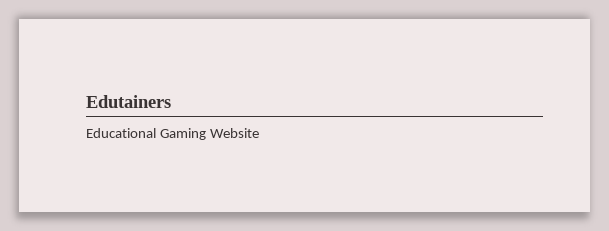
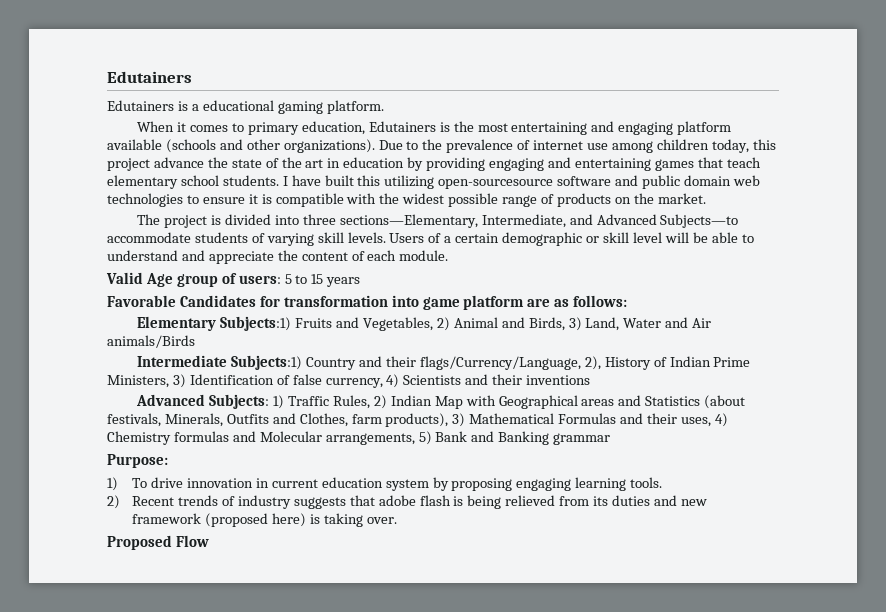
[86,128,259,140] Educational Gaming Website -> [107,100,384,114] [137,121,732,135] [107,139,776,153] [107,157,761,171] [107,175,760,189] [107,193,706,207] [137,214,739,228] [107,232,754,246] [107,250,449,264] [106,272,361,287] [107,295,628,310] [137,316,712,331] [107,335,195,348] [137,355,751,370] [107,374,591,388] [136,394,746,409] [107,413,728,427] [107,431,611,445] [107,454,168,468] [107,477,663,491] [107,495,707,509] [132,513,397,527] [107,535,209,550] Edutainers is a educational gaming platform. // When it comes to primary education, Edutainers is the most entertaining and engaging platform available (schools and other organizations). Due to the prevalence of internet use among children today, this project advance the state of the art in education by providing engaging and entertaining games that teach elementary school students. I have built this utilizing open-sourcesource software and public domain web technologies to ensure it is compatible with the widest possible range of products on the market. // The project is divided into three sections—Elementary, Intermediate, and Advanced Subjects—to accommodate students of varying skill levels. Users of a certain demographic or skill level will be able to understand and appreciate the content of each module. // Valid Age group of users: 5 to 15 years // Favorable Candidates for transformation into game platform are as follows: // Elementary Subjects:1) Fruits and Vegetables, 2) Animal and Birds, 3) Land, Water and Air animals/Birds // Intermediate Subjects:1) Country and their flags/Currency/Language, 2), History of Indian Prime Ministers, 3) Identification of false currency, 4) Scientists and their inventions // Advanced Subjects: 1) Traffic Rules, 2) Indian Map with Geographical areas and Statistics (about festivals, Minerals, Outfits and Clothes, farm products), 3) Mathematical Formulas and their uses, 4) Chemistry formulas and Molecular arrangements, 5) Bank and Banking grammar // Purpose: // 1) To drive innovation in current education system by proposing engaging learning tools. // 2) Recent trends of industry suggests that adobe flash is being relieved from its duties and new framework (proposed here) is taking over. // Proposed Flow

